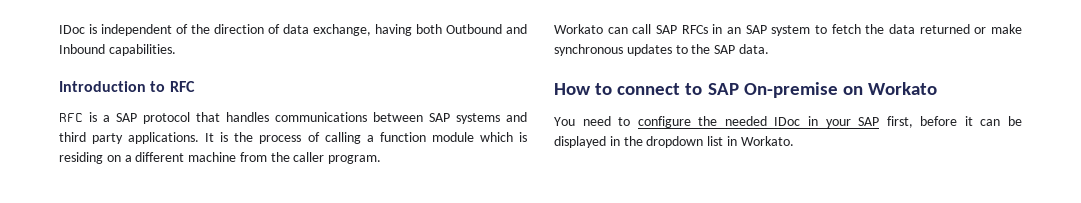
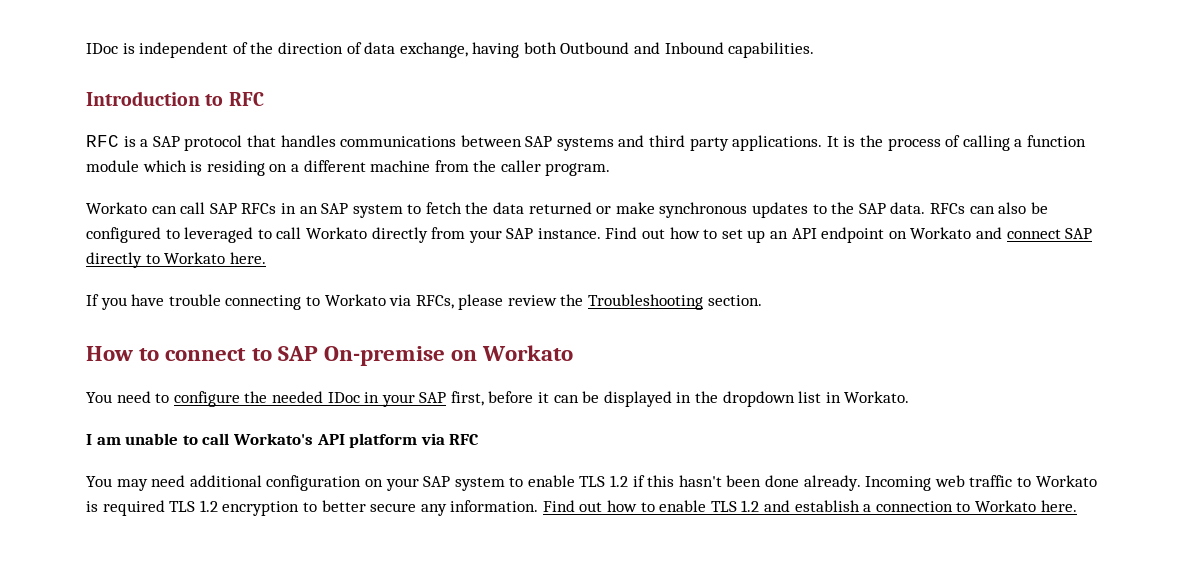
(769, 49) none -> [929,202,1048,214] [86,227,1093,243] [86,252,266,268] [86,294,762,310] RFCs can also be configured to leveraged to call Workato directly from your SAP instance. Find out how to set up an API endpoint on Workato and connect SAP directly to Workato here. // If you have trouble connecting to Workato via RFCs, please review the Troubleshooting section.
(794, 141) none -> [86,433,480,448] [86,475,1097,491] [86,500,1077,516] // I am unable to call Workato's API platform via RFC // You may need additional configuration on your SAP system to enable TLS 1.2 if this hasn't been done already. Incoming web traffic to Workato is required TLS 1.2 encryption to better secure any information. Find out how to enable TLS 1.2 and establish a connection to Workato here.

